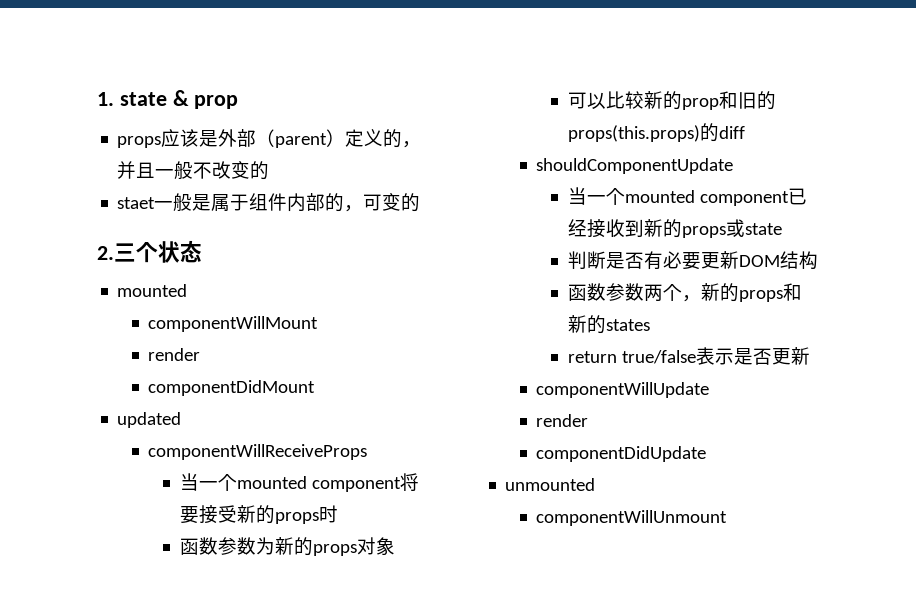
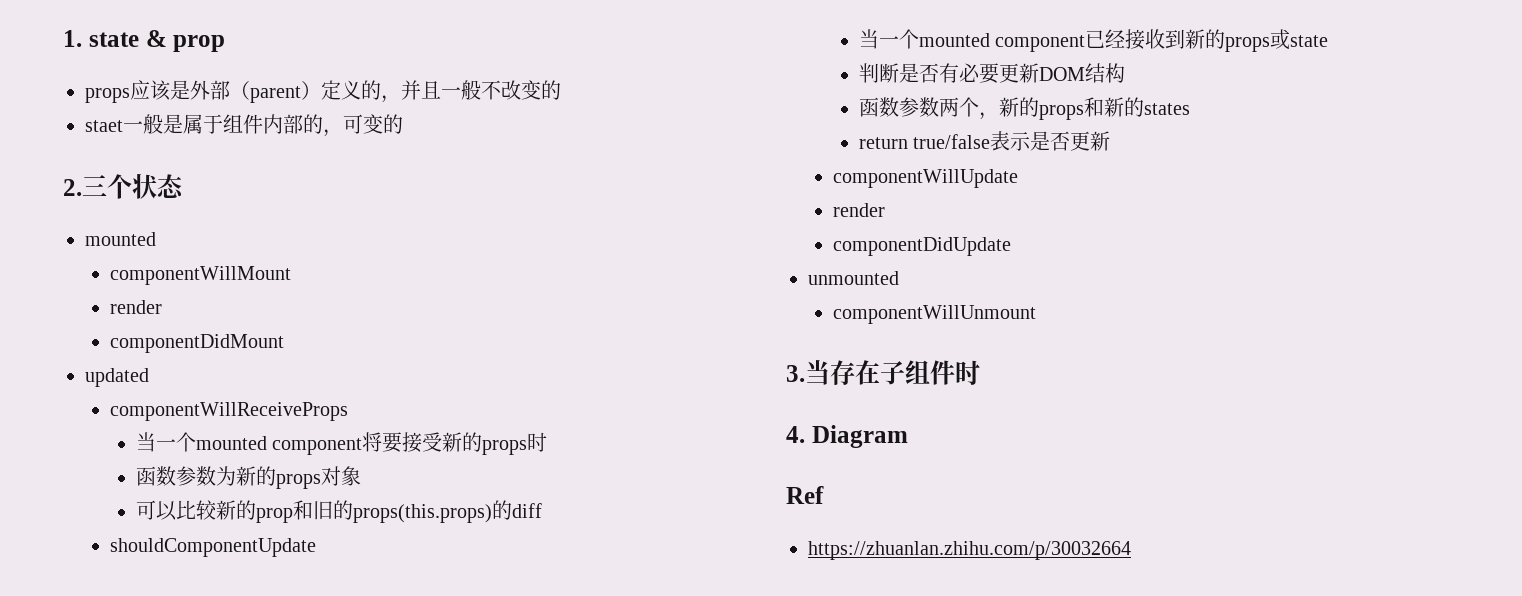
(728, 518) none -> [786,360,980,385] [786,425,908,448] [786,486,824,504] [808,541,1131,560] // 3.当存在子组件时 // 4. Diagram // Ref // https://zhuanlan.zhihu.com/p/30032664

